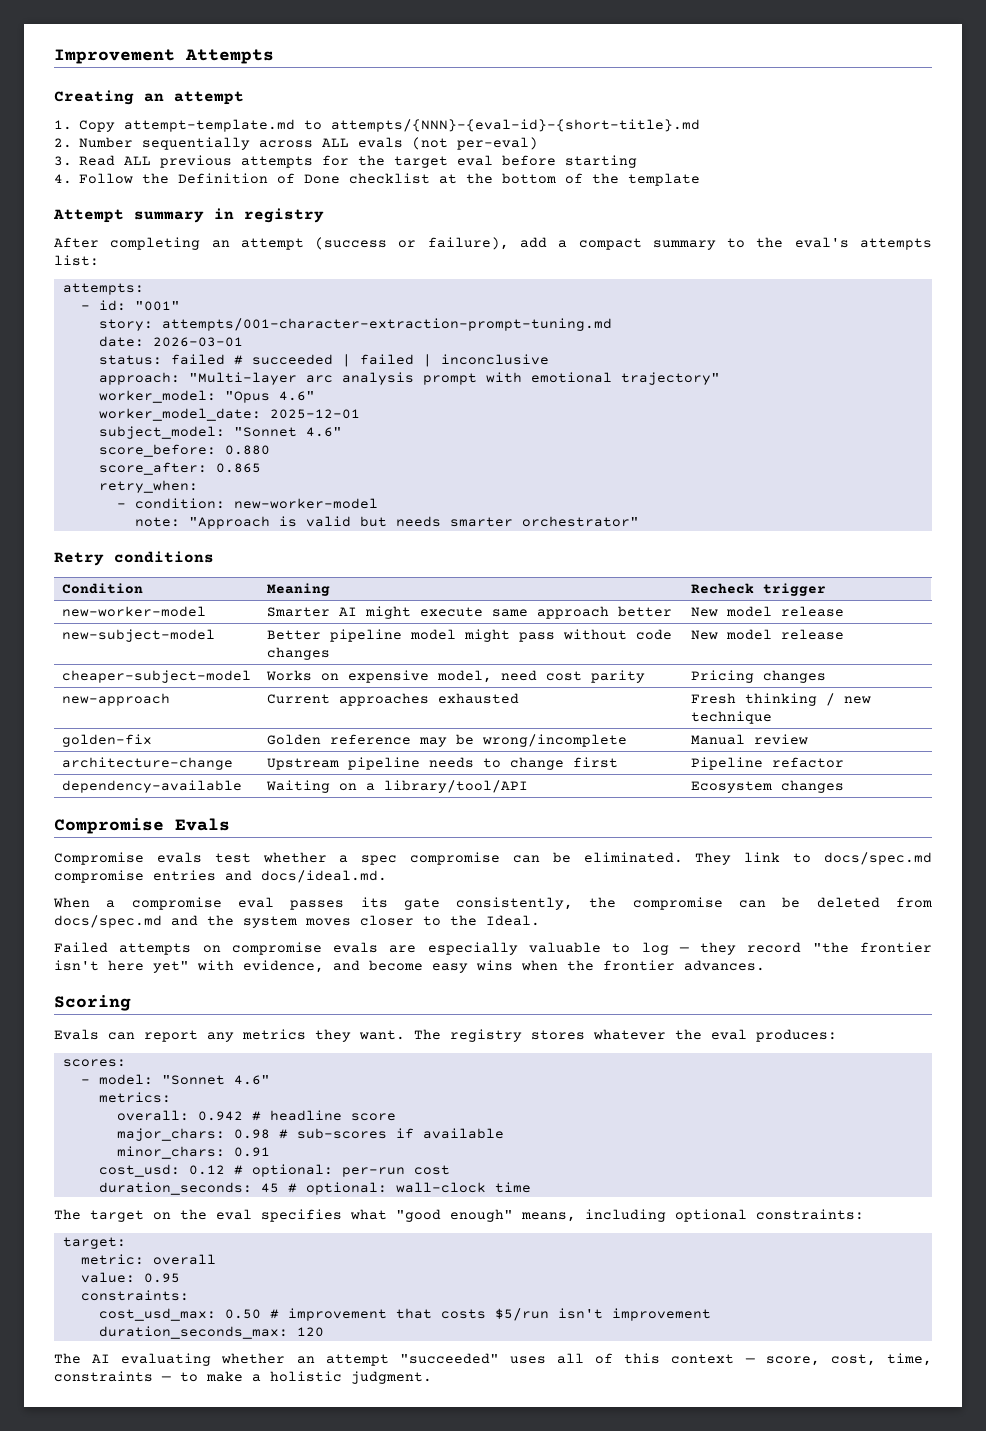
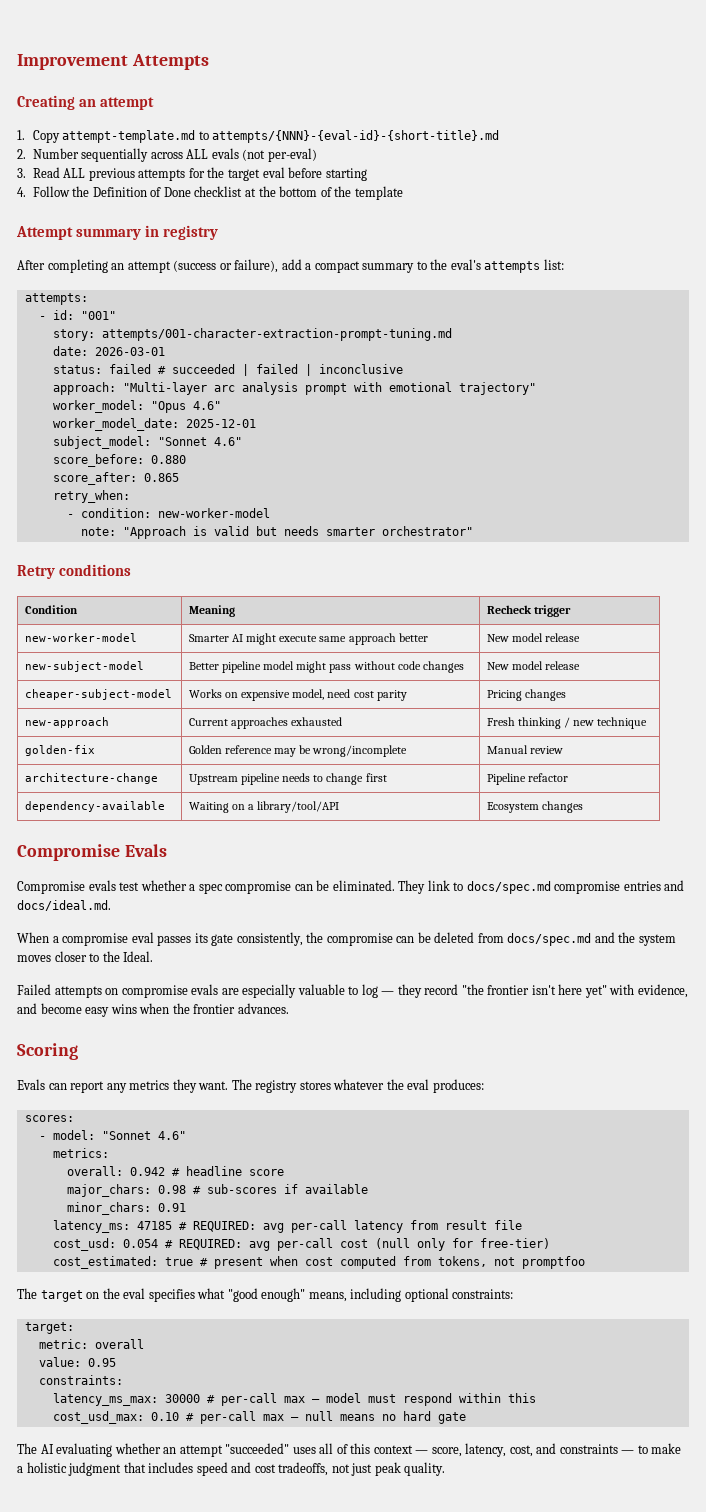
[98,1164,450,1177] [98,1182,531,1195] cost_usd: 0.12 # optional: per-run cost // duration_seconds: 45 # optional: wall-clock time -> [52,1220,522,1233] [52,1238,550,1251] [52,1256,585,1269] latency_ms: 47185 # REQUIRED: avg per-call latency from result file // cost_usd: 0.054 # REQUIRED: avg per-call cost (null only for free-tier) // cost_estimated: true # present when cost computed from tokens, not promptfoo
[98,1308,711,1321] [98,1326,324,1339] cost_usd_max: 0.50 # improvement that costs $5/run isn't improvement // duration_seconds_max: 120 -> [52,1393,536,1406] [52,1411,466,1424] latency_ms_max: 30000 # per-call max — model must respond within this // cost_usd_max: 0.10 # per-call max — null means no hard gate
[830,1353,932,1366] cost, time, -> [465,1443,557,1457] latency, cost, and
[351,1371,432,1384] judgment. -> [68,1462,446,1476] judgment that includes speed and cost tradeoffs, not just peak quality.

